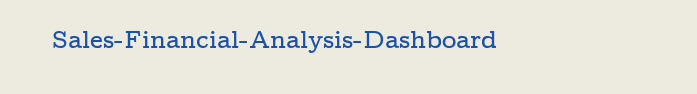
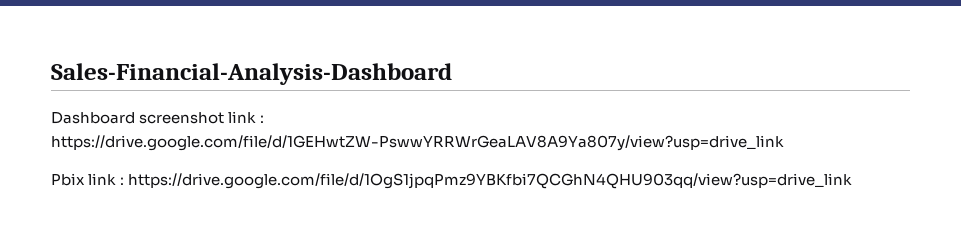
(497, 42) none -> [51,111,265,124] [51,135,784,151] [51,173,853,189] // Dashboard screenshot link : https://drive.google.com/file/d/1GEHwtZW-PswwYRRWrGeaLAV8A9Ya807y/view?usp=drive_link // Pbix link : https://drive.google.com/file/d/1OgS1jpqPmz9YBKfbi7QCGhN4QHU903qq/view?usp=drive_link

